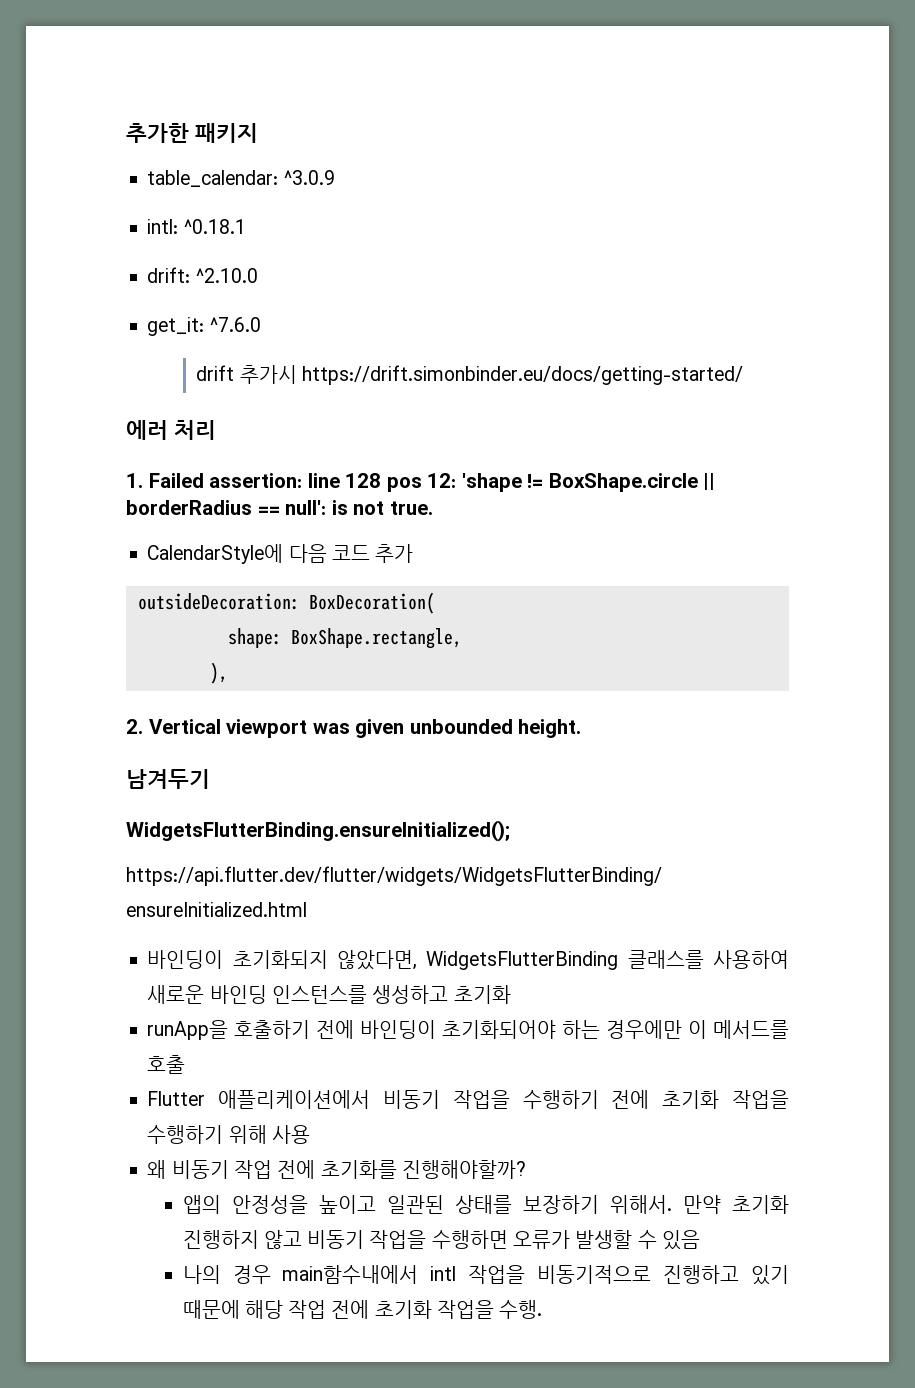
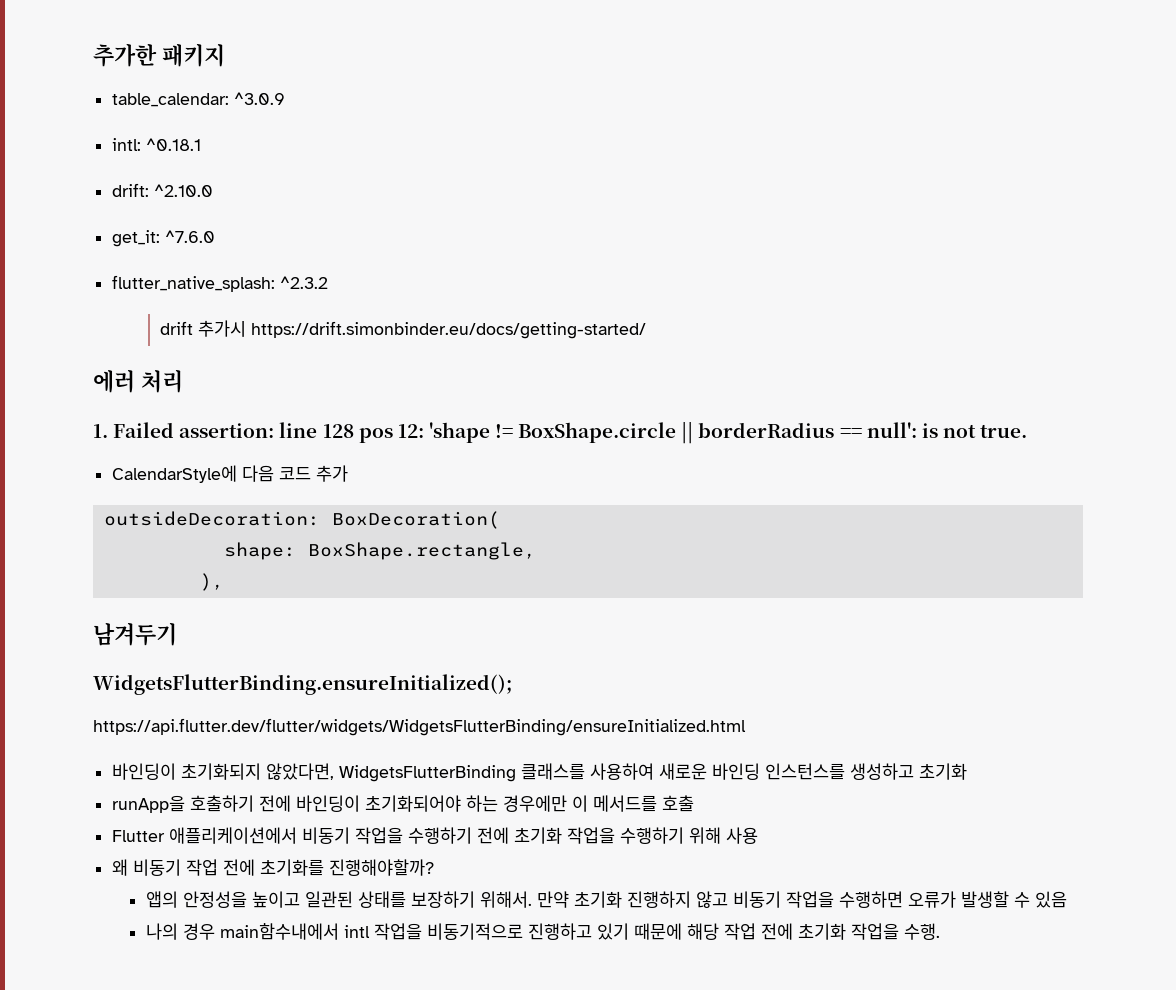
(261, 324) none -> [112,275,329,292] // flutter_native_splash: ^2.3.2
[126,719,582,738] // 2. Vertical viewport was given unbounded height. -> (224, 582) none

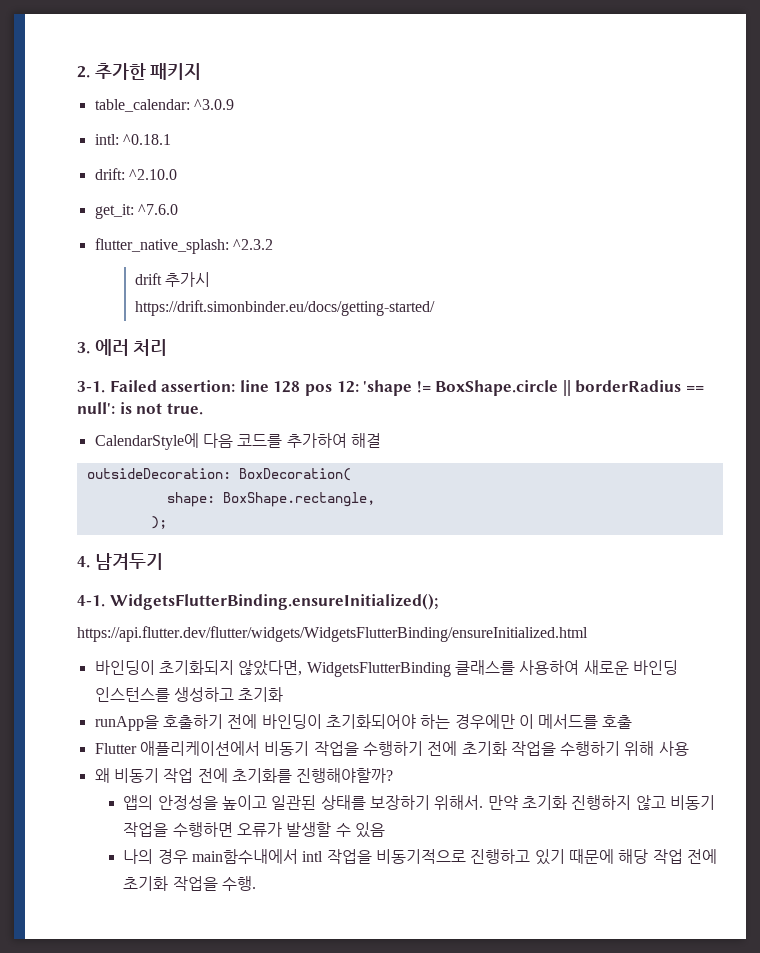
(93, 55) none -> [77,66,90,78] 2.
(247, 328) none -> (211, 279) //
(647, 330) none -> [77,342,90,354] 3.
[93,424,108,438] 1. -> [77,381,105,393] 3-1.
[279,465,349,482] 코드 추가 -> [237,433,381,448] 코드를 추가하여 해결
[199,573,224,591] ), // -> [150,516,167,529] [77,556,90,568] ); // 4.
(177, 634) none -> [77,595,105,607] 4-1.

